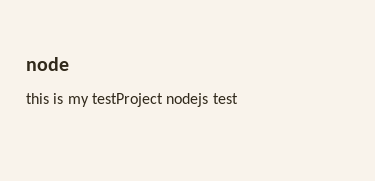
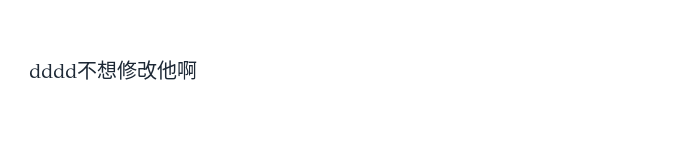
[26,57,69,71] [26,93,238,107] node // this is my testProject nodejs test -> [29,60,197,80] dddd不想修改他啊

